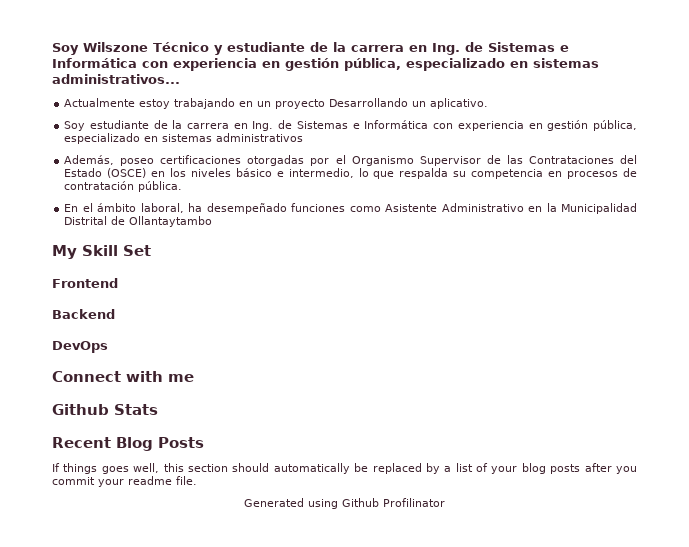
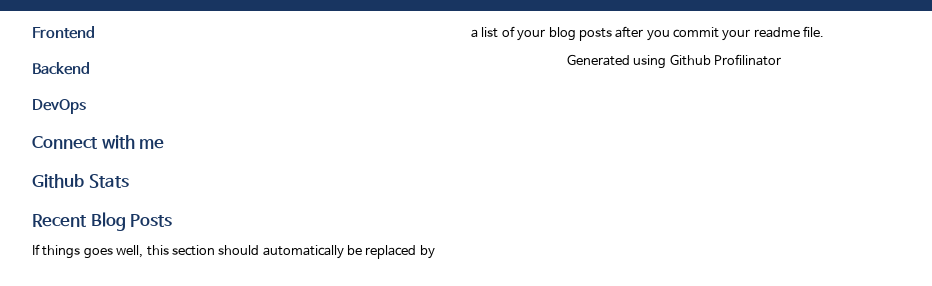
[52,42,569,55] [52,58,599,71] [52,74,180,84] [64,98,489,109] [64,120,638,131] [64,133,304,144] [64,155,637,166] [64,168,637,179] [64,181,183,192] [64,203,637,214] [64,216,213,227] [52,245,151,259] Soy Wilszone Técnico y estudiante de la carrera en Ing. de Sistemas e Informática con experiencia en gestión pública, especializado en sistemas administrativos... // Actualmente estoy trabajando en un proyecto Desarrollando un aplicativo. // Soy estudiante de la carrera en Ing. de Sistemas e Informática con experiencia en gestión pública, especializado en sistemas administrativos // Además, poseo certificaciones otorgadas por el Organismo Supervisor de las Contrataciones del Estado (OSCE) en los niveles básico e intermedio, lo que respalda su competencia en procesos de contratación pública. // En el ámbito laboral, ha desempeñado funciones como Asistente Administrativo en la Municipalidad Distrital de Ollantaytambo // My Skill Set // -> (32, 32) none

